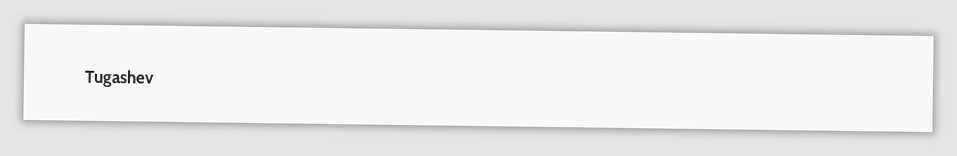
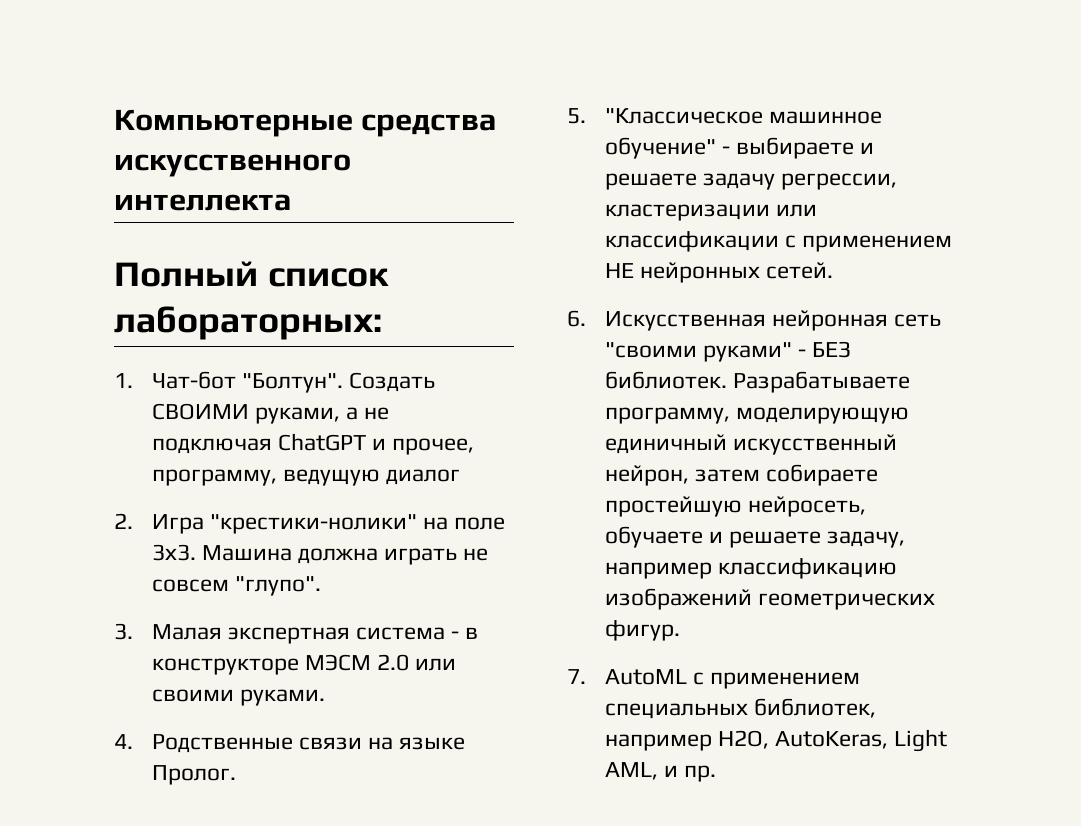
[84,69,155,88] Tugashev -> [114,109,497,137] [114,154,351,177] [114,194,291,211] [114,261,389,287] [114,306,382,340] [114,371,435,393] [151,403,390,424] [151,433,475,455] [151,469,460,486] [114,513,506,534] [151,544,489,565] [151,576,321,596] [114,623,479,644] [151,654,457,675] [151,689,325,706] [114,734,466,753] [151,765,236,785] [567,108,882,124] [604,137,875,159] [604,173,897,190] [604,204,817,221] [604,231,952,252] [604,262,833,283] [567,310,941,331] [604,341,852,362] [604,371,910,393] [604,407,909,424] [604,434,897,455] [604,464,878,486] [604,496,866,517] [604,526,906,548] [604,558,897,579] [604,588,935,610] [604,620,680,641] [567,669,860,689] [604,698,876,719] [604,729,948,752] [604,762,716,782] Компьютерные средства искусственного интеллекта // Полный список лабораторных: // 1. Чат-бот "Болтун". Создать СВОИМИ руками, а не подключая ChatGPT и прочее, программу, ведущую диалог // 2. Игра "крестики-нолики" на поле 3х3. Машина должна играть не совсем "глупо". // 3. Малая экспертная система - в конструкторе МЭСМ 2.0 или своими руками. // 4. Родственные связи на языке Пролог. // 5. "Классическое машинное обучение" - выбираете и решаете задачу регрессии, кластеризации или классификации с применением НЕ нейронных сетей. // 6. Искусственная нейронная сеть "своими руками" - БЕЗ библиотек. Разрабатываете программу, моделирующую единичный искусственный нейрон, затем собираете простейшую нейросеть, обучаете и решаете задачу, например классификацию изображений геометрических фигур. // 7. АutoML с применением специальных библиотек, например H2O, AutoKeras, Light AML, и пр.

